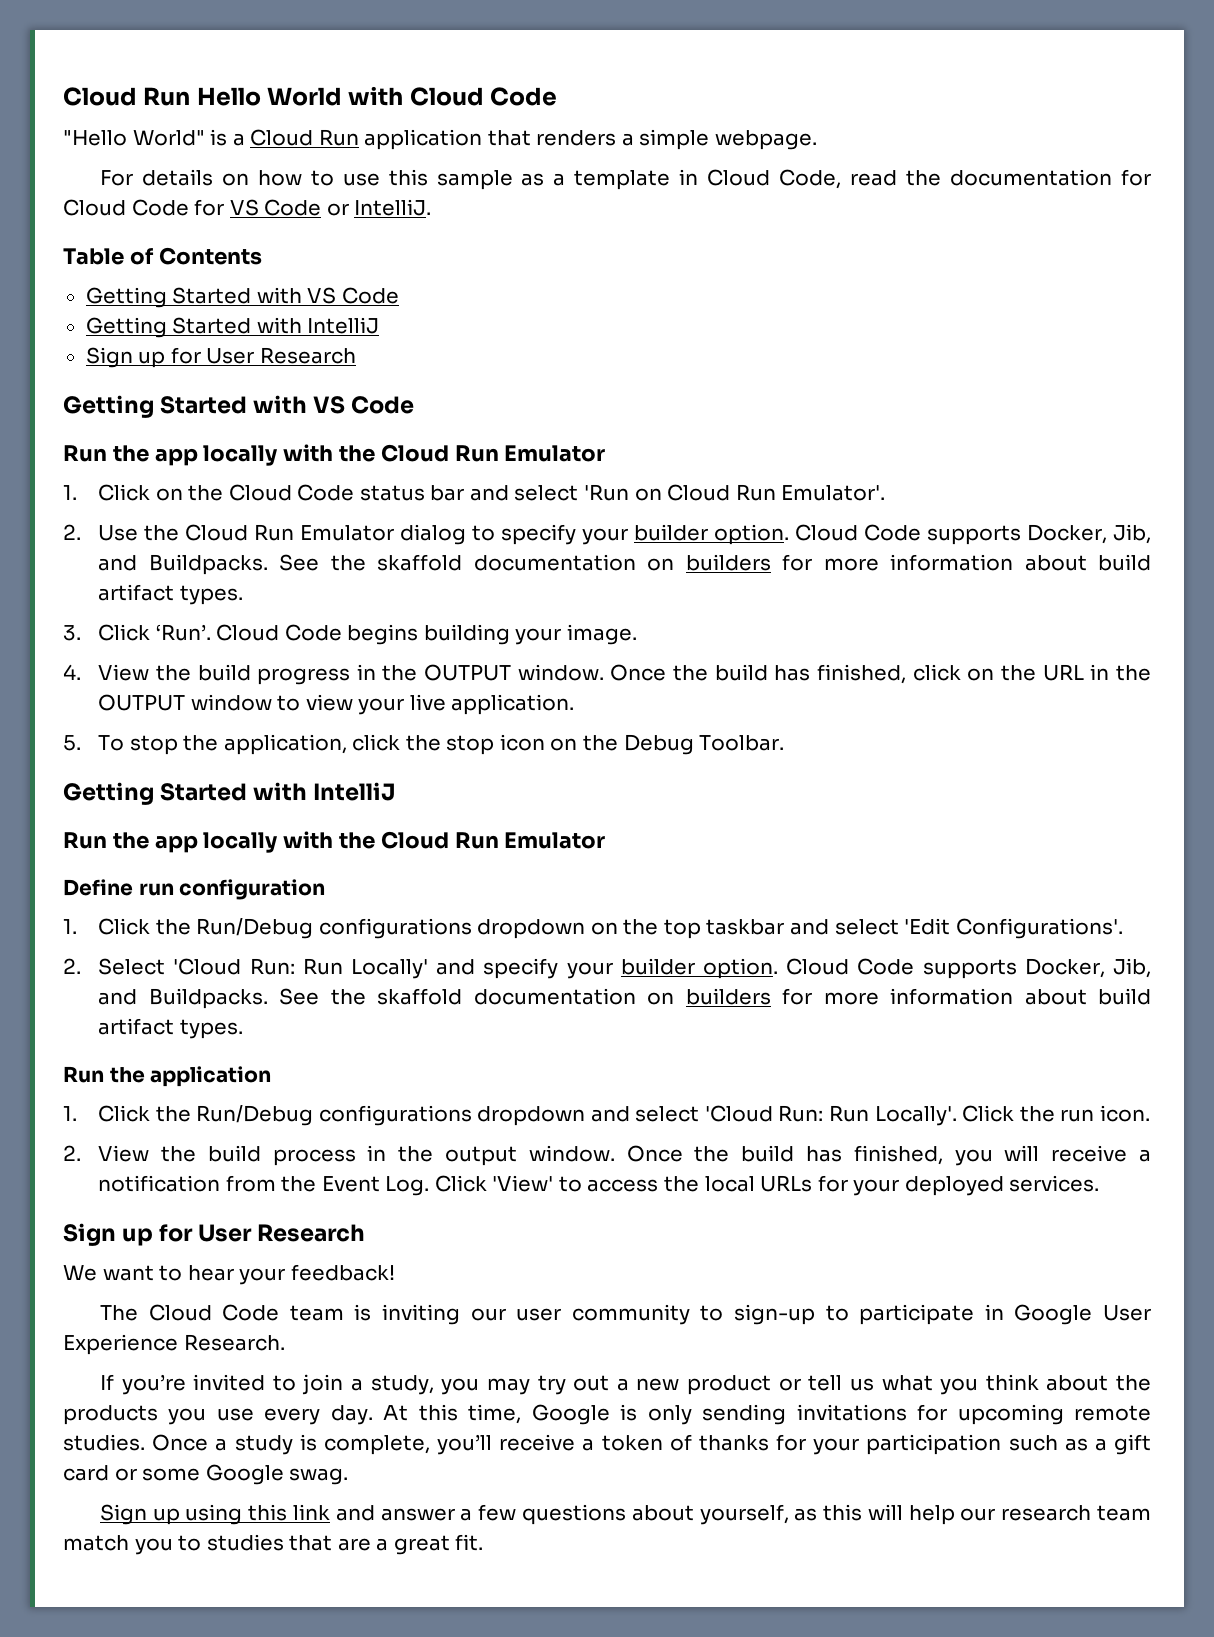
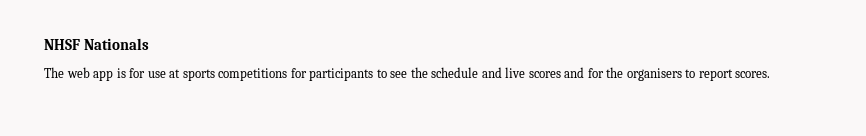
[63,86,558,106] [63,129,817,150] [99,169,1151,190] [63,199,432,216] [63,247,262,265] [85,287,399,308] [85,317,380,338] [85,347,356,368] [63,395,415,418] [63,444,606,466] [63,484,886,501] [63,524,1151,545] [98,554,1152,575] [98,584,243,605] [63,624,637,645] [63,664,1152,685] [98,694,575,715] [63,734,785,755] [63,782,396,805] [63,831,606,853] [63,879,326,900] [63,918,1123,939] [63,958,1151,979] [98,988,1152,1009] [98,1018,243,1039] [63,1066,272,1087] [63,1105,1150,1126] [63,1145,1152,1166] [98,1175,1100,1196] [63,1223,366,1246] [63,1264,395,1285] [99,1304,1151,1325] [63,1334,285,1355] [99,1374,1151,1395] [63,1404,1152,1425] [63,1434,1151,1455] [63,1464,349,1485] [99,1504,1152,1525] [63,1534,484,1555] Cloud Run Hello World with Cloud Code // "Hello World" is a Cloud Run application that renders a simple webpage. // For details on how to use this sample as a template in Cloud Code, read the documentation for Cloud Code for VS Code or IntelliJ. // Table of Contents // Getting Started with VS Code // Getting Started with IntelliJ // Sign up for User Research // Getting Started with VS Code // Run the app locally with the Cloud Run Emulator // 1. Click on the Cloud Code status bar and select 'Run on Cloud Run Emulator'. // 2. Use the Cloud Run Emulator dialog to specify your builder option. Cloud Code supports Docker, Jib, and Buildpacks. See the skaffold documentation on builders for more information about build artifact types. // 3. Click ‘Run’. Cloud Code begins building your image. // 4. View the build progress in the OUTPUT window. Once the build has finished, click on the URL in the OUTPUT window to view your live application. // 5. To stop the application, click the stop icon on the Debug Toolbar. // Getting Started with IntelliJ // Run the app locally with the Cloud Run Emulator // Define run configuration // 1. Click the Run/Debug configurations dropdown on the top taskbar and select 'Edit Configurations'. // 2. Select 'Cloud Run: Run Locally' and specify your builder option. Cloud Code supports Docker, Jib, and Buildpacks. See the skaffold documentation on builders for more information about build artifact types. // Run the application // 1. Click the Run/Debug configurations dropdown and select 'Cloud Run: Run Locally'. Click the run icon. // 2. View the build process in the output window. Once the build has finished, you will receive a notification from the Event Log. Click 'View' to access the local URLs for your deployed services. // Sign up for User Research // We want to hear your feedback! // The Cloud Code team is inviting our user community to sign-up to participate in Google User Experience Research. // If you’re invited to join a study, you may try out a new product or tell us what you think about the products you use every day. At this time, Google is only sending invitations for upcoming remote studies. Once a study is complete, you’ll receive a token of thanks for your participation such as a gift card or some Google swag. // Sign up using this link and answer a few questions about yourself, as this will help our research team match you to studies that are a great fit. -> [44,38,150,50] [44,67,771,81] NHSF Nationals // The web app is for use at sports competitions for participants to see the schedule and live scores and for the organisers to report scores.

